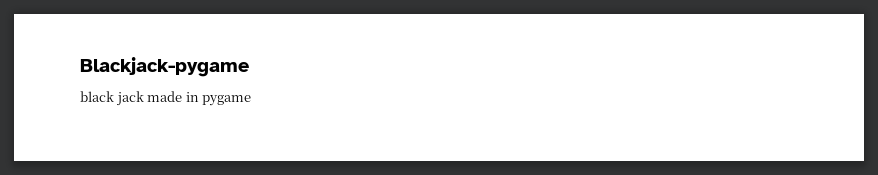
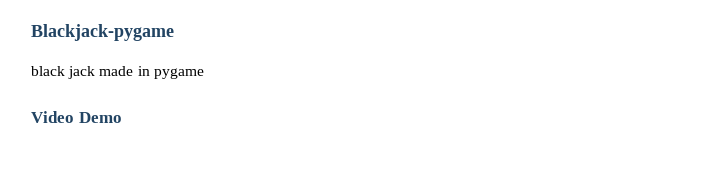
(252, 100) none -> [31,111,122,123] // Video Demo

